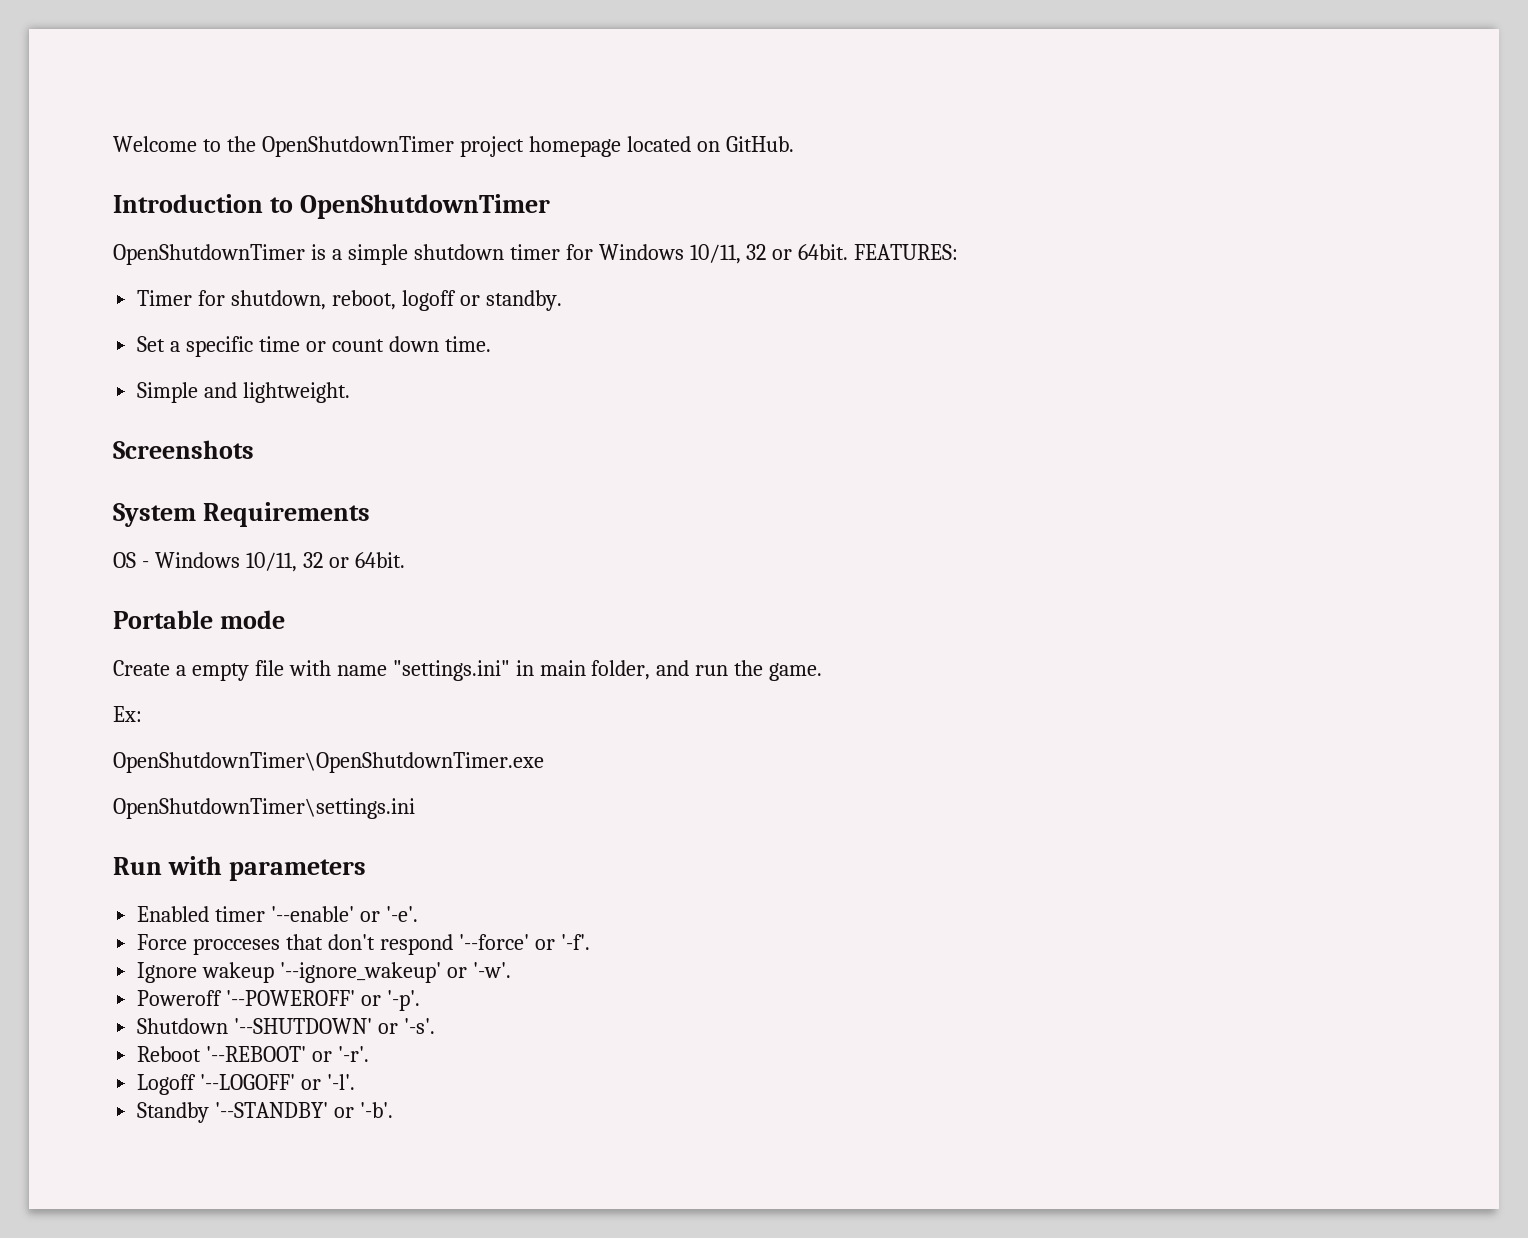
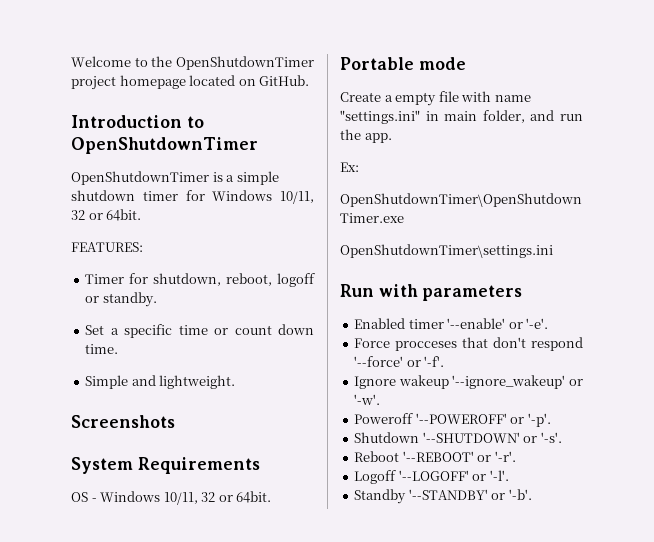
(849, 252) none -> (142, 215) //
[769,663,823,681] game. -> [364,133,392,143] app.

